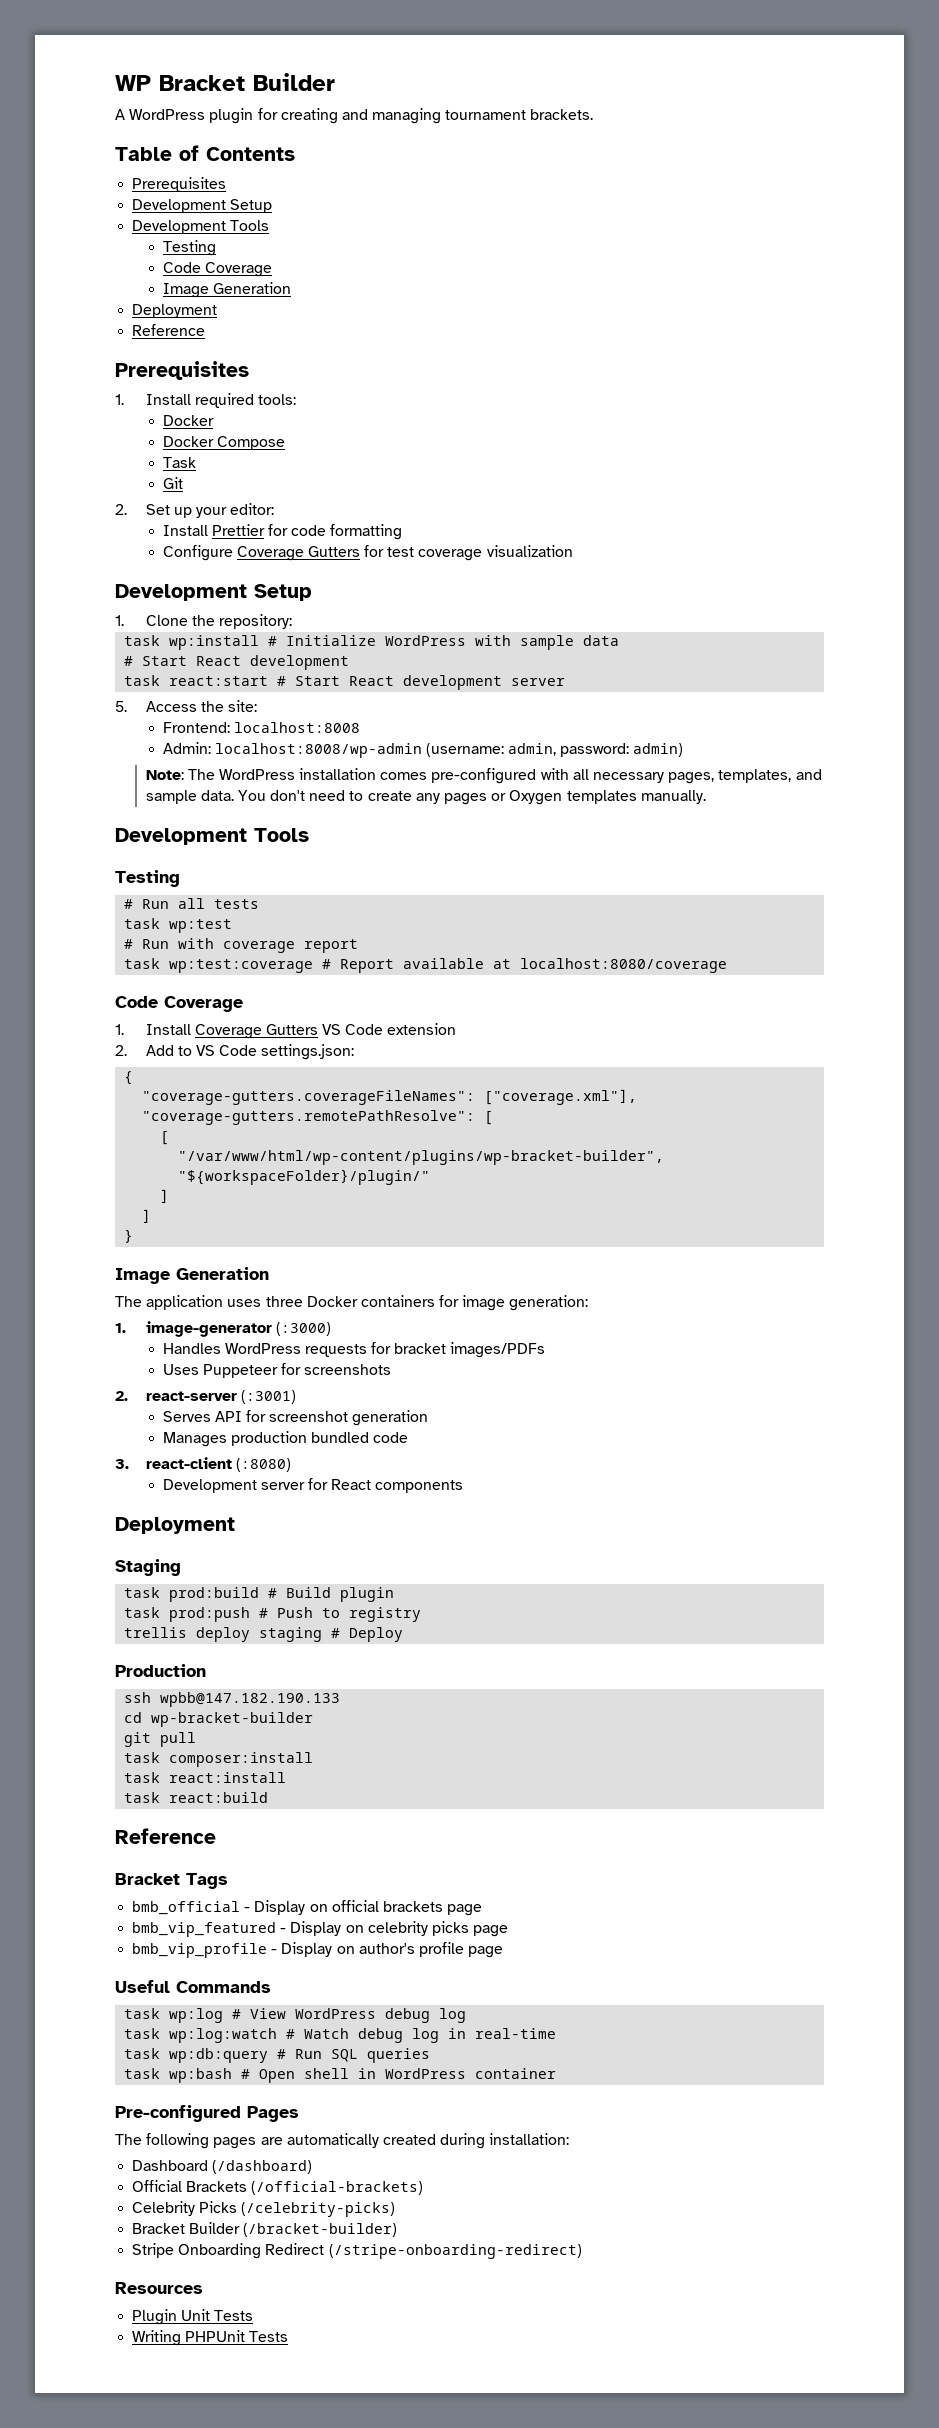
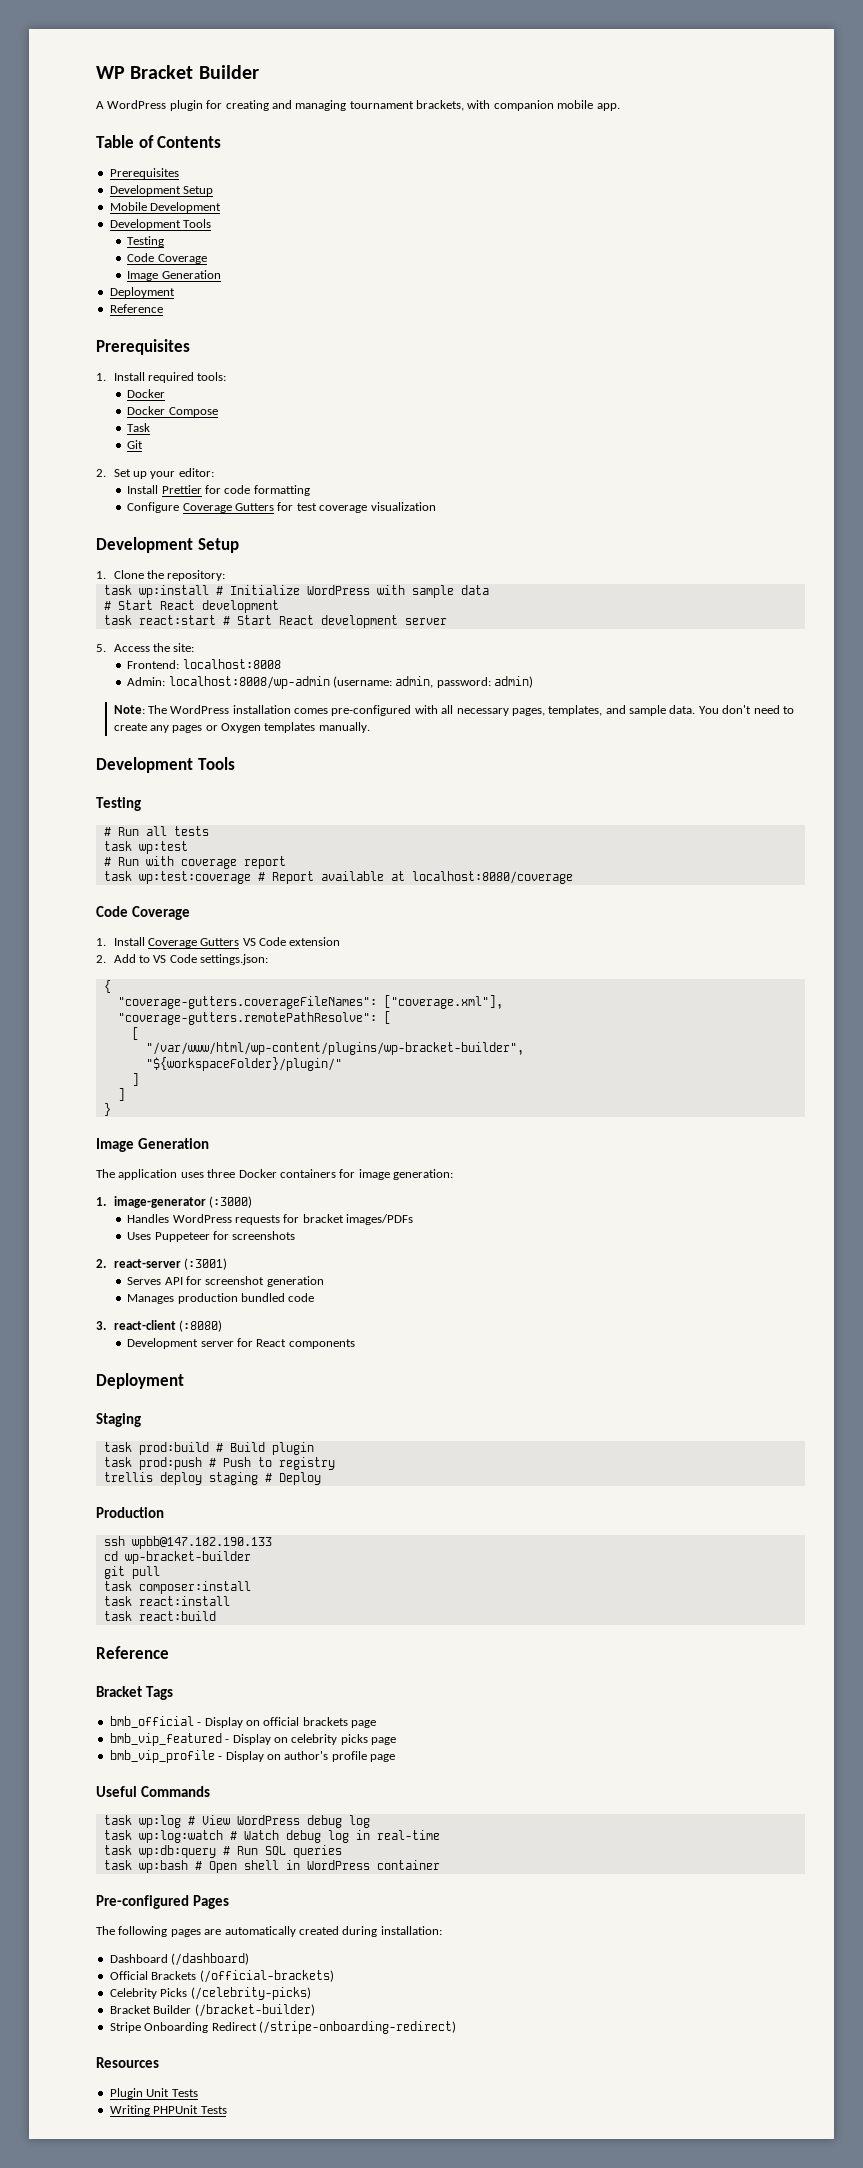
[530,109,594,120] brackets. -> [416,100,620,111] brackets, with companion mobile app.
(273, 206) none -> [109,202,222,213] // Mobile Development

